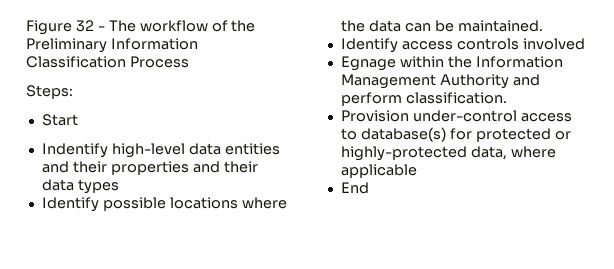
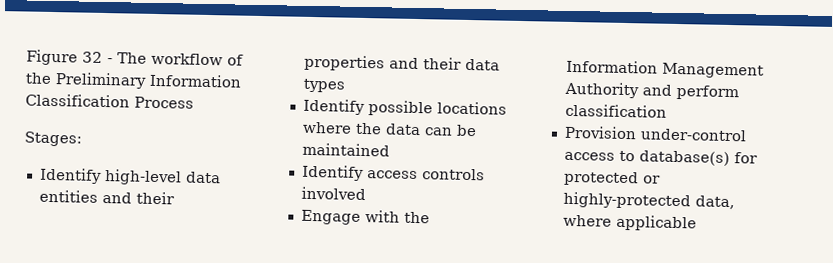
[26,85,73,99] [41,114,78,126] [41,143,108,158] Steps: // Start // Indentify -> [24,131,82,147] [38,167,102,184] Stages: // Identify
[457,20,543,32] maintained. -> [301,142,390,157] maintained
[340,56,444,71] Egnage within -> [300,209,400,225] Engage with
[405,92,507,104] classification. -> [564,103,667,118] classification
[340,182,369,194] // End -> (697, 223) none

